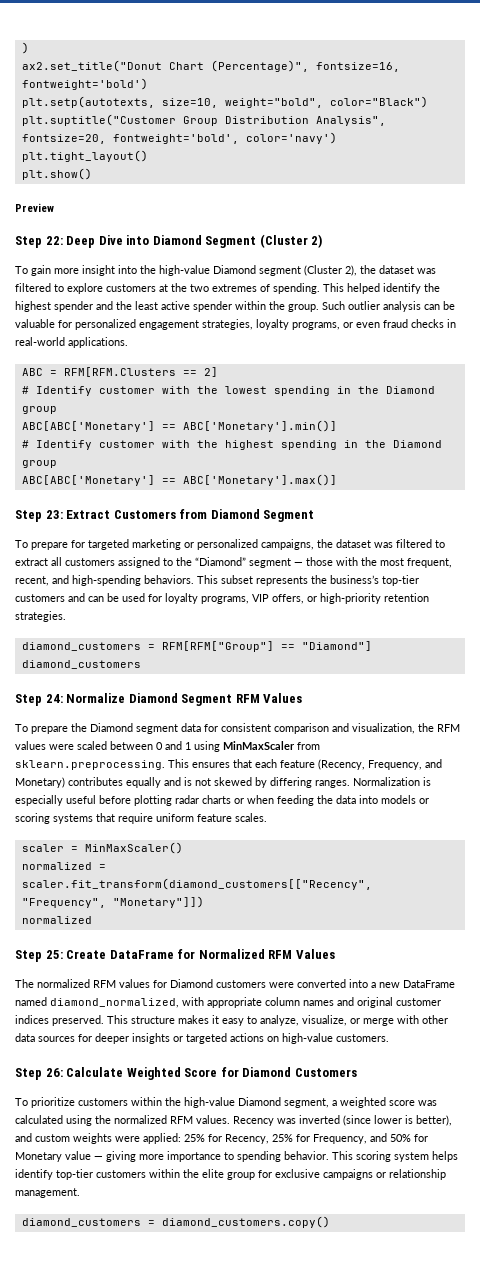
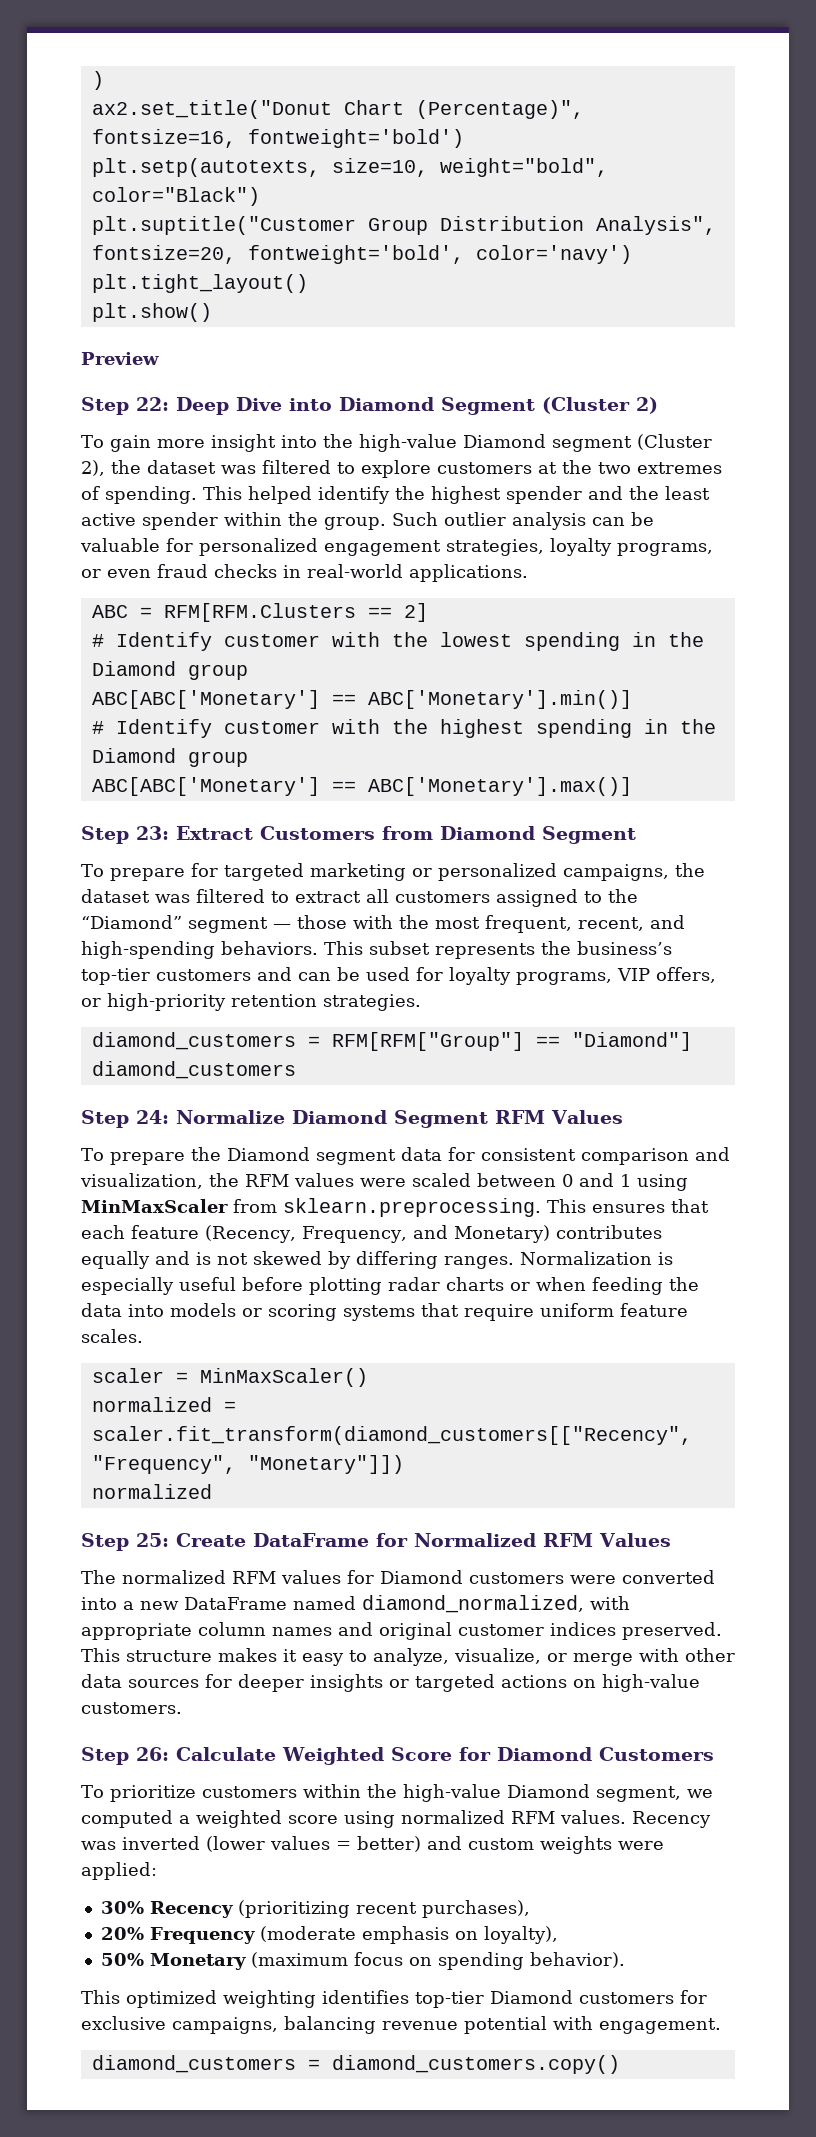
(329, 1103) none -> [686,1789,713,1798] [81,1810,173,1828] we computed
[418,1100,437,1106] [15,1115,111,1126] was calculated using the -> [344,1811,395,1828] using
[343,1115,452,1126] (since lower is better), -> [206,1836,421,1852] (lower values = better)
[184,1133,428,1144] [15,1151,458,1162] [15,1169,446,1180] [15,1188,80,1198] 25% for Recency, 25% for Frequency, and 50% for Monetary value — giving more importance to spending behavior. This scoring system helps identify top-tier customers within the elite group for exclusive campaigns or relationship management. -> [100,1900,530,1918] [100,1926,558,1944] [100,1952,625,1970] [81,1990,707,2008] [81,2016,721,2034] // 30% Recency (prioritizing recent purchases), // 20% Frequency (moderate emphasis on loyalty), // 50% Monetary (maximum focus on spending behavior). // This optimized weighting identifies top-tier Diamond customers for exclusive campaigns, balancing revenue potential with engagement.

